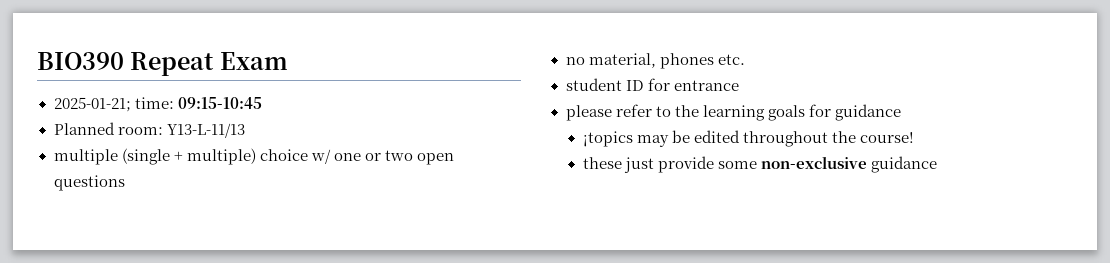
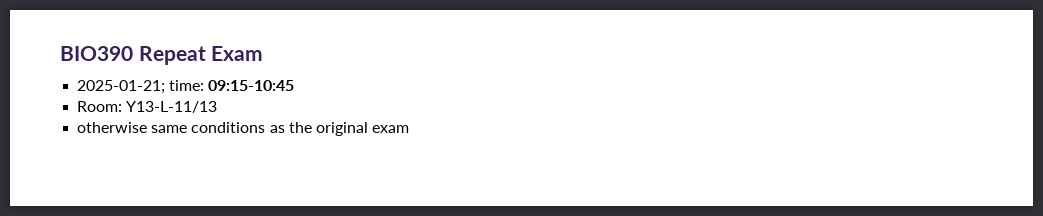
[53,122,163,135] Planned room: -> [77,101,123,112] Room:
[53,148,454,165] [53,175,125,191] [565,53,745,69] [565,78,739,91] [565,104,901,121] [582,130,915,147] [582,156,937,173] multiple (single + multiple) choice w/ one or two open questions // no material, phones etc. // student ID for entrance // please refer to the learning goals for guidance // ¡topics may be edited throughout the course! // these just provide some non-exclusive guidance -> [77,122,410,136] otherwise same conditions as the original exam

